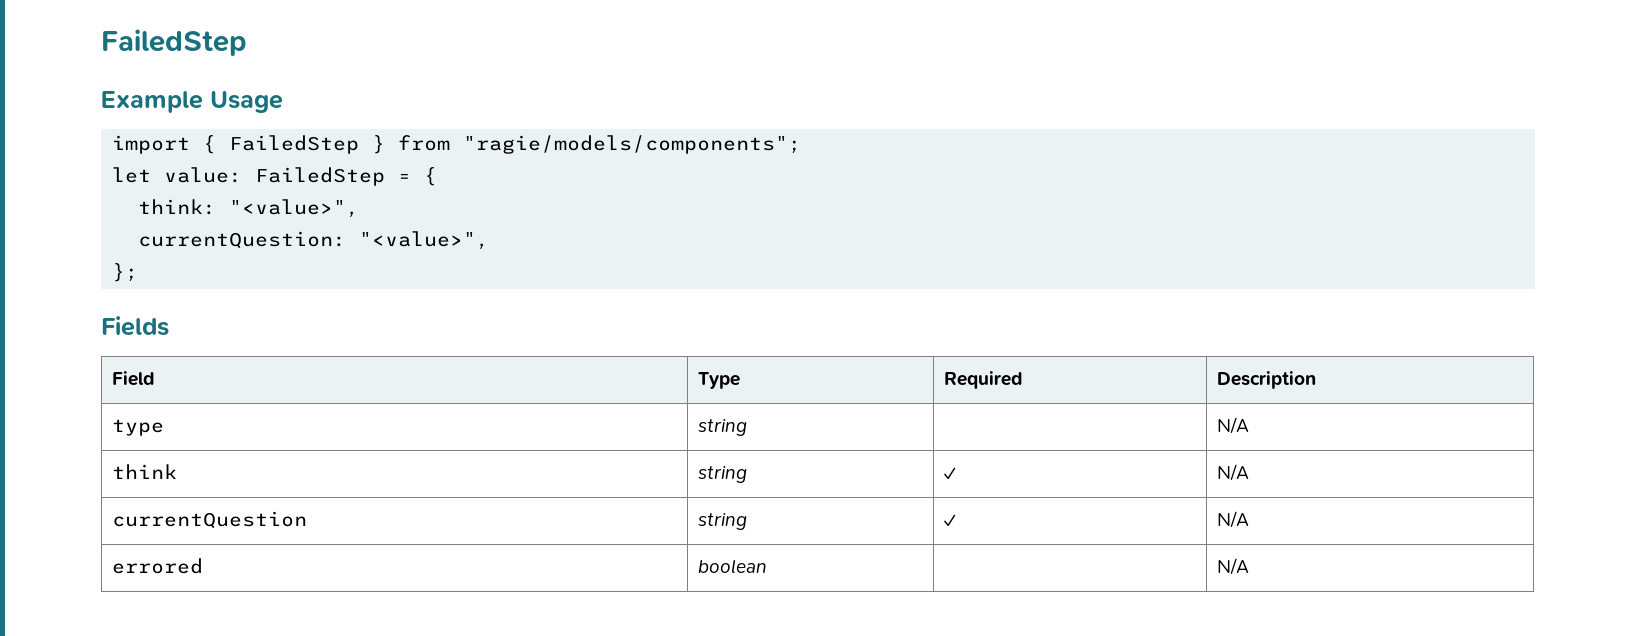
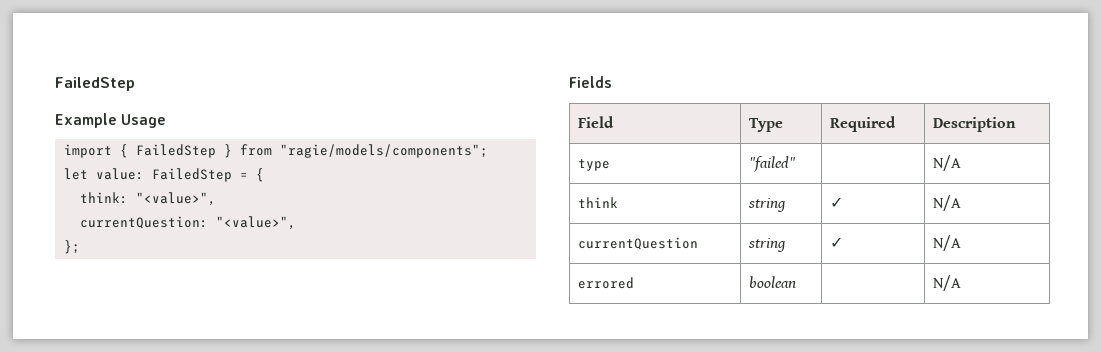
[697,419,747,436] string -> [748,156,796,172] "failed"

